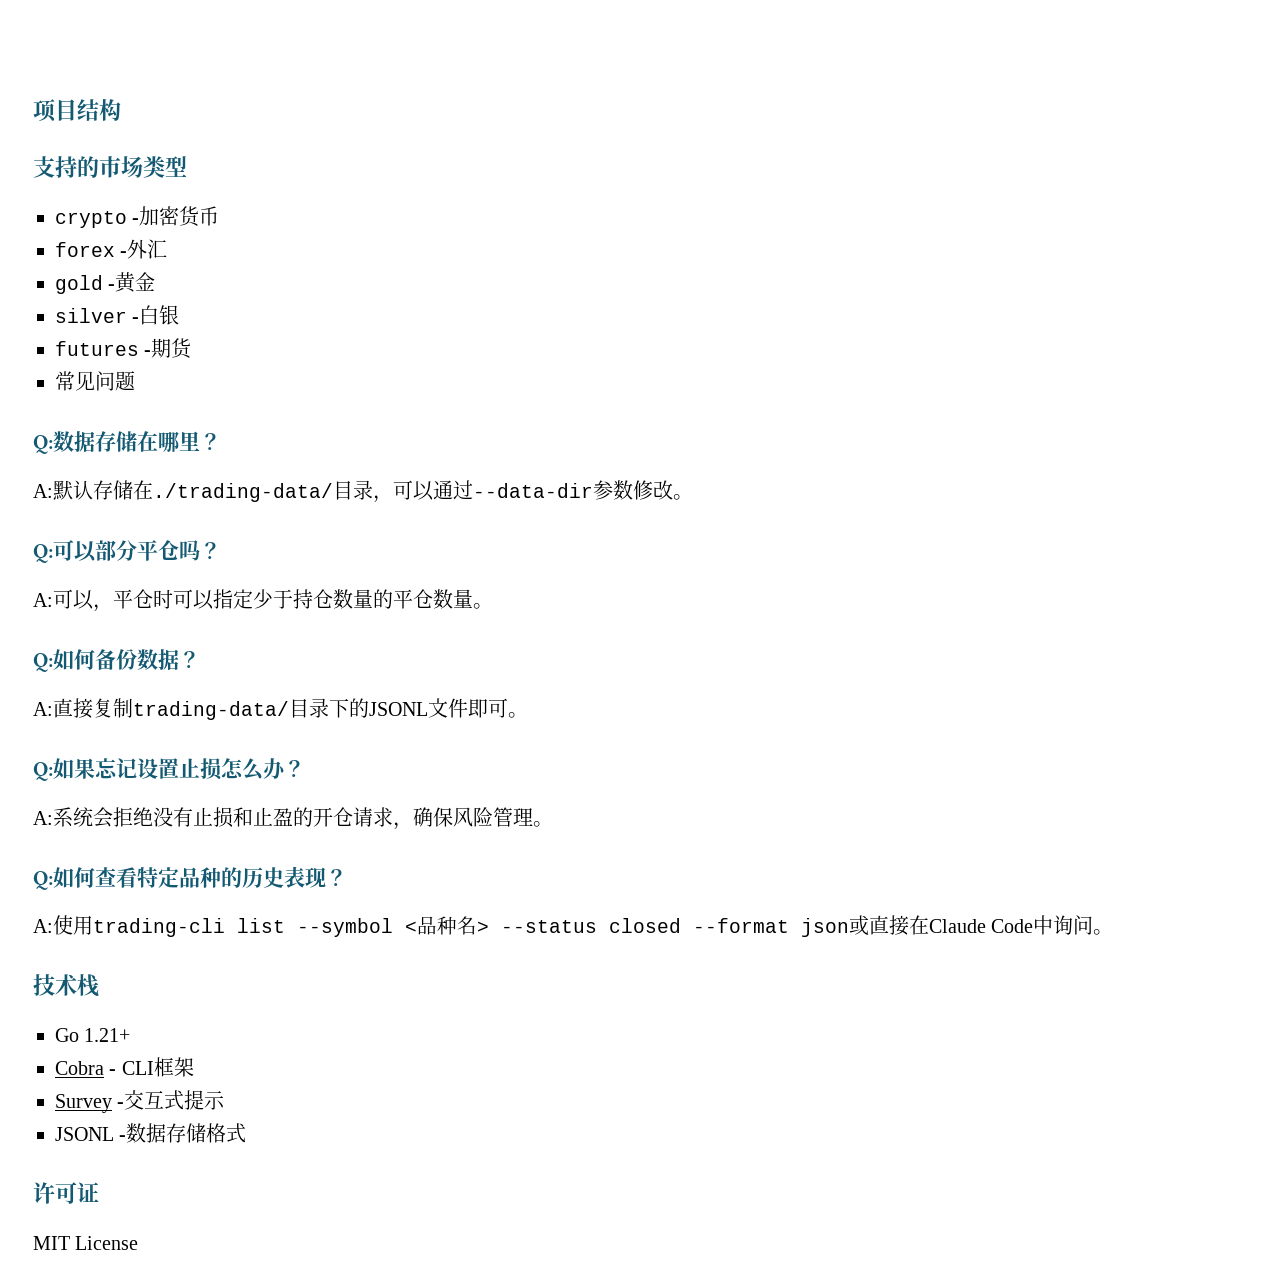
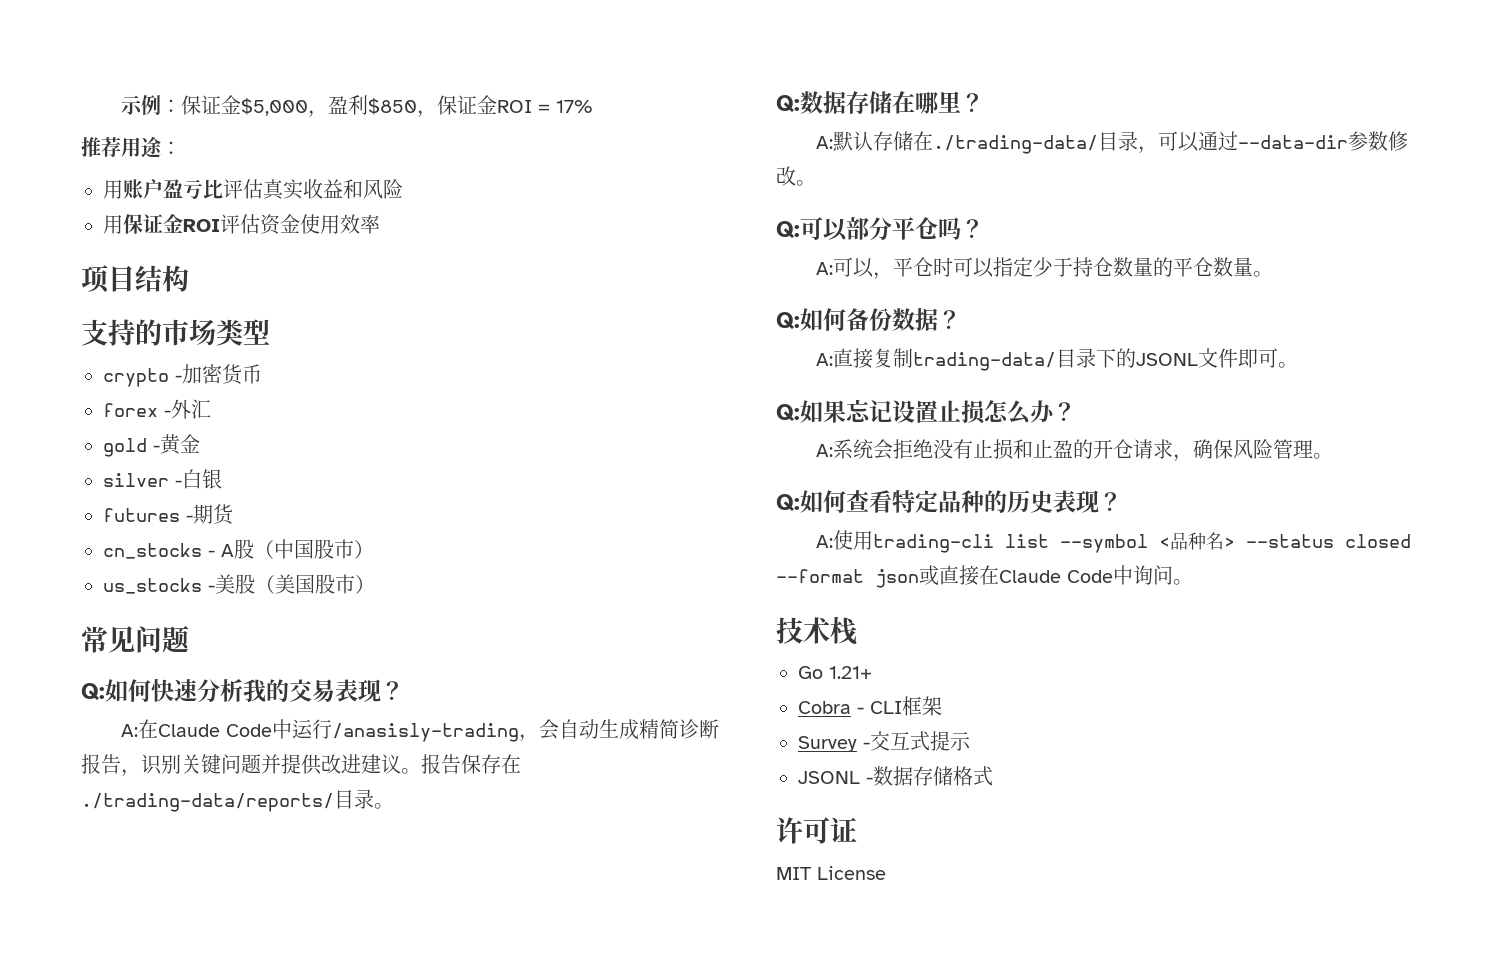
(33, 110) none -> [121,94,594,118] [81,137,181,158] [103,179,403,200] [103,214,380,235] 示例：保证金$5,000，盈利$850，保证金ROI = 17% // 推荐用途： // 用账户盈亏比评估真实收益和风险 // 用保证金ROI评估资金使用效率 //
[55,371,135,391] 常见问题 -> [103,539,374,559] [103,574,375,594] [81,625,189,653] [81,679,404,703] [121,719,720,742] [81,754,521,777] [81,789,394,812] cn_stocks - A股（中国股市） // us_stocks -美股（美国股市） // 常见问题 // Q:如何快速分析我的交易表现？ // A:在Claude Code中运行/anasisly-trading，会自动生成精简诊断报告，识别关键问题并提供改进建议。报告保存在./trading-data/reports/目录。

